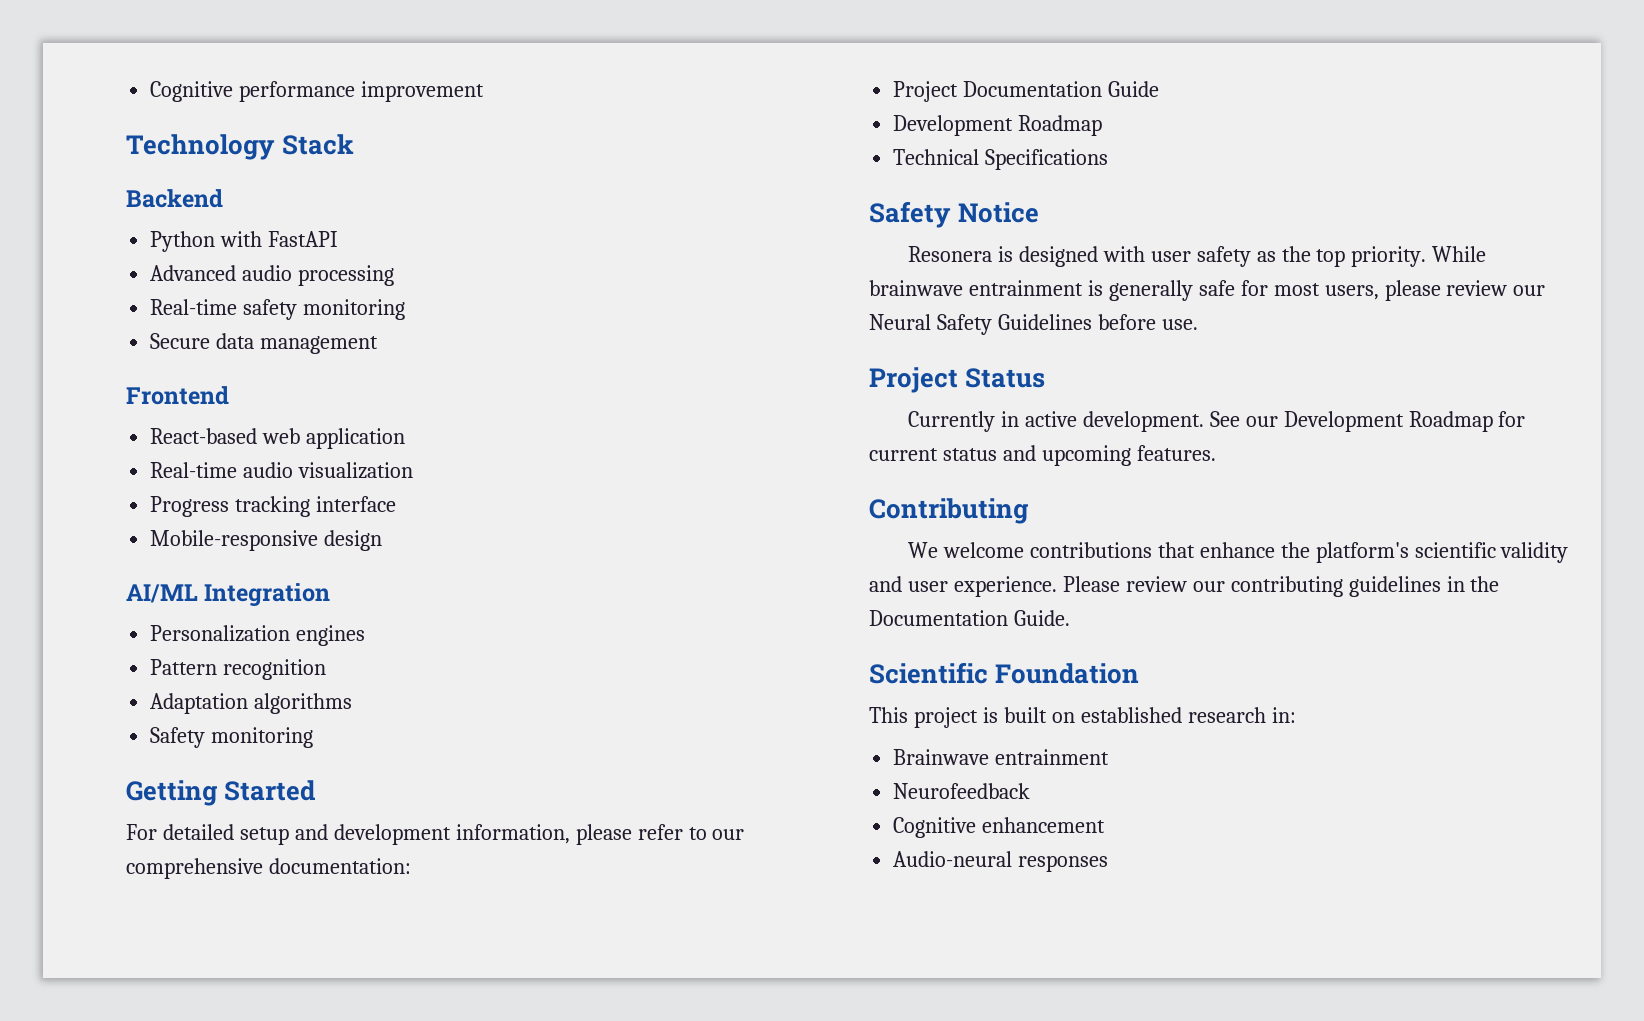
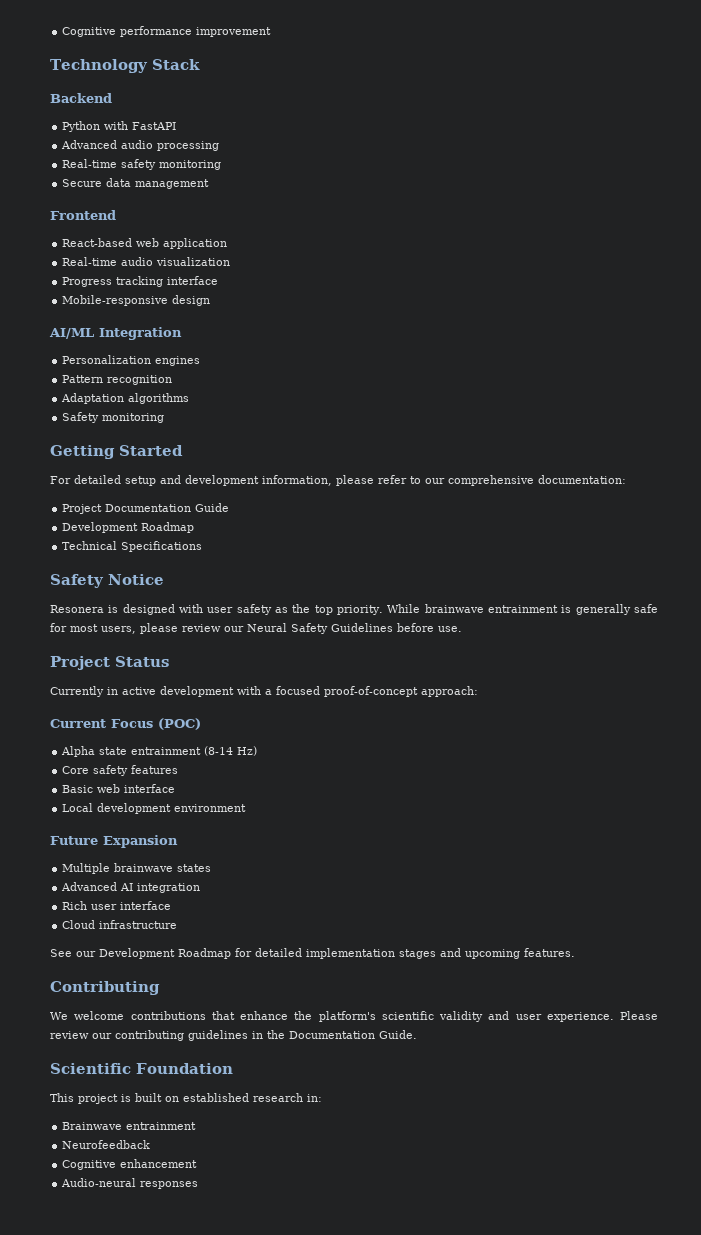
[1082,411,1204,432] development. -> [160,686,478,697] [50,718,201,730] [61,746,258,757] [62,765,179,776] [62,784,176,793] [62,803,247,814] [50,835,178,848] [62,863,212,874] [61,882,201,893] [62,901,172,910] [62,920,178,929] development with a focused proof-of-concept approach: // Current Focus (POC) // Alpha state entrainment (8-14 Hz) // Core safety features // Basic web interface // Local development environment // Future Expansion // Multiple brainwave states // Advanced AI integration // Rich user interface // Cloud infrastructure //
[869,448,997,461] current status -> [255,948,436,959] detailed implementation stages

